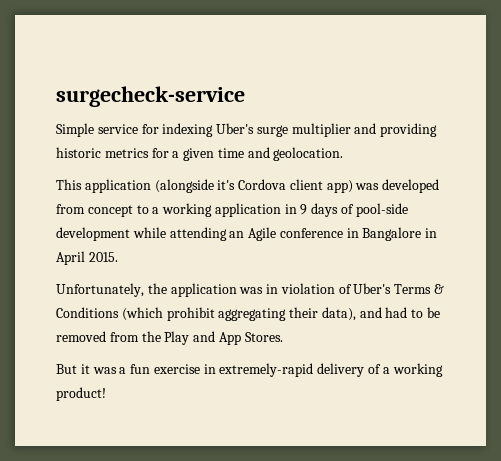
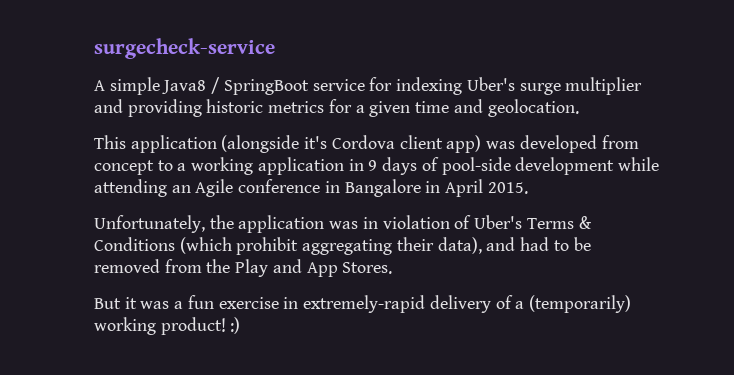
[56,123,94,137] Simple -> [94,77,309,95] A simple Java8 / SpringBoot
(390, 370) none -> [528,295,631,313] (temporarily)
(106, 394) none -> [230,317,241,334] :)

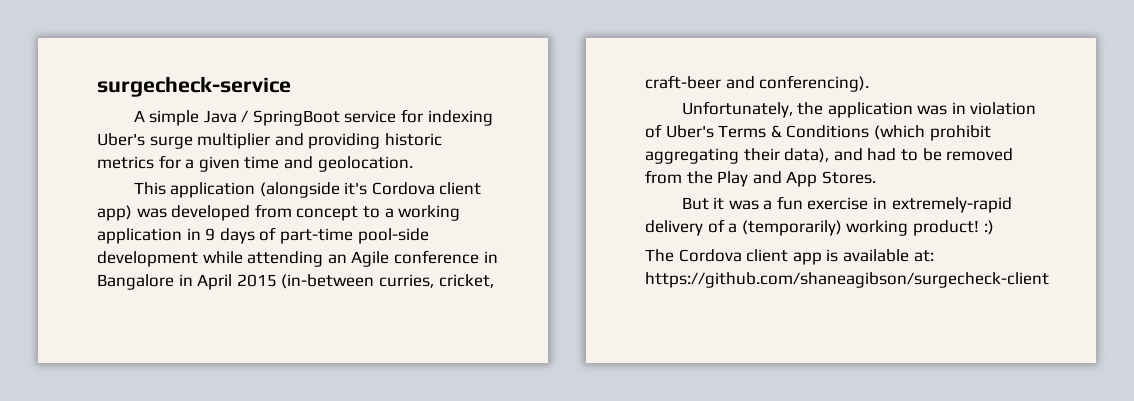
[162,80,207,94] Java8 -> [203,110,237,123] Java
(439, 164) none -> [279,228,353,244] part-time
[487,182,528,194] 2015. -> [236,274,494,289] [645,75,870,92] 2015 (in-between curries, cricket, craft-beer and conferencing).
(241, 325) none -> [645,249,934,265] [645,272,1049,288] // The Cordova client app is available at: https://github.com/shaneagibson/surgecheck-client

